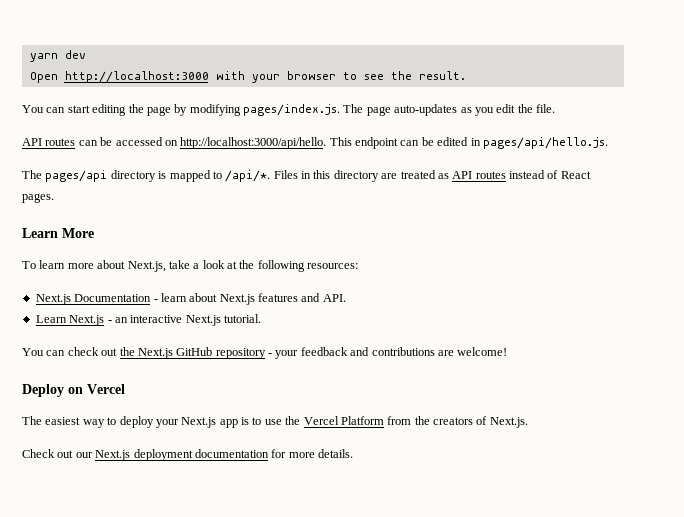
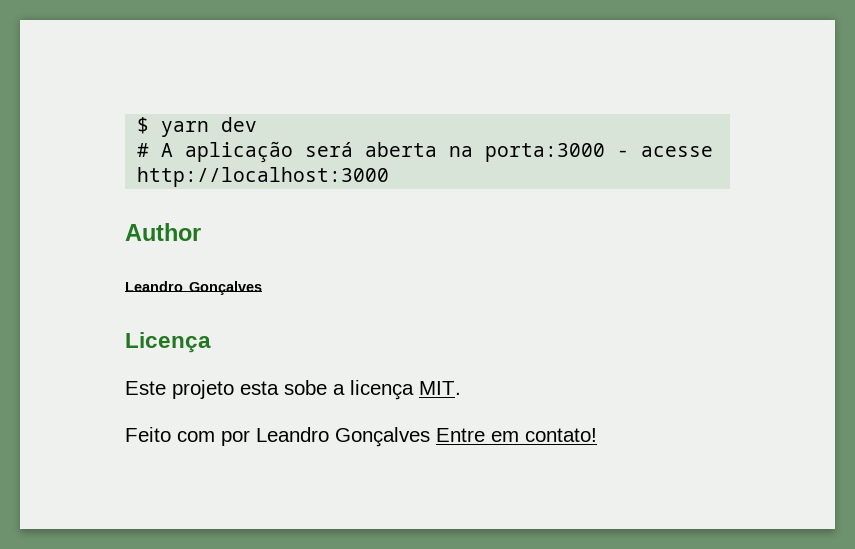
(29, 57) none -> [137,117,150,134] $
[29,71,466,83] [22,104,555,116] [22,137,608,149] [22,170,591,182] [22,193,54,203] [22,228,94,238] [22,260,359,272] [35,293,346,305] [35,314,261,326] [22,347,508,359] [22,384,125,397] [22,416,528,428] [22,449,353,461] Open http://localhost:3000 with your browser to see the result. // You can start editing the page by modifying pages/index.js. The page auto-updates as you edit the file. // API routes can be accessed on http://localhost:3000/api/hello. This endpoint can be edited in pages/api/hello.js. // The pages/api directory is mapped to /api/*. Files in this directory are treated as API routes instead of React pages. // Learn More // To learn more about Next.js, take a look at the following resources: // Next.js Documentation - learn about Next.js features and API. // Learn Next.js - an interactive Next.js tutorial. // You can check out the Next.js GitHub repository - your feedback and contributions are welcome! // Deploy on Vercel // The easiest way to deploy your Next.js app is to use the Vercel Platform from the creators of Next.js. // Check out our Next.js deployment documentation for more details. -> [137,141,714,163] [137,167,390,187] [125,223,201,241] [125,281,262,295] [125,332,211,353] [125,380,461,400] [125,427,597,447] # A aplicação será aberta na porta:3000 - acesse http://localhost:3000 // Author // Leandro Gonçalves // Licença // Este projeto esta sobe a licença MIT. // Feito com por Leandro Gonçalves Entre em contato!

